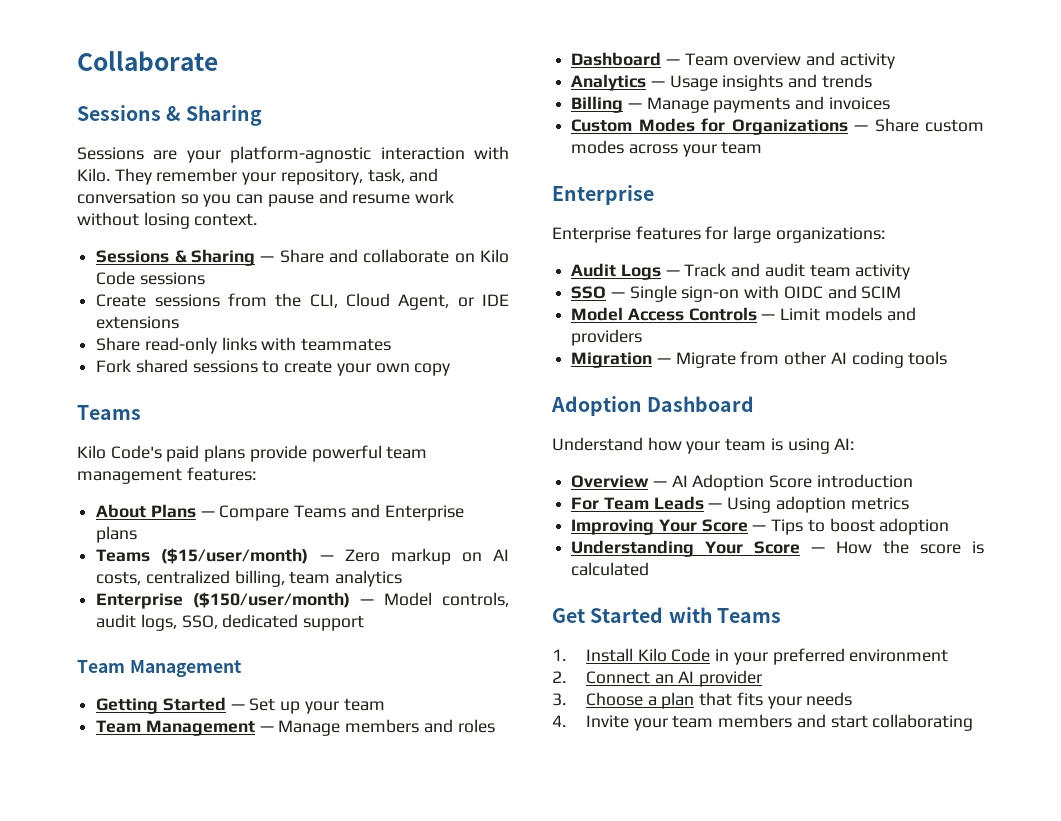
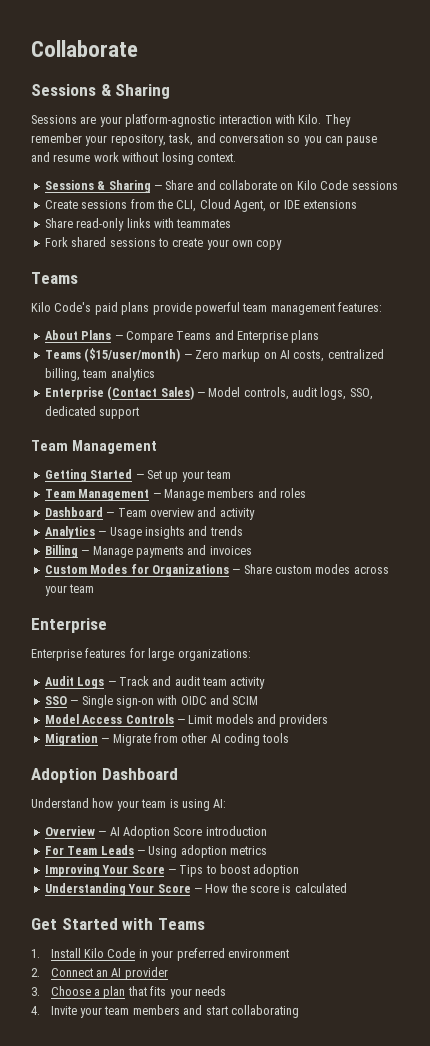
[193,592,351,608] ($150/user/month) -> [107,386,194,400] (Contact Sales)

